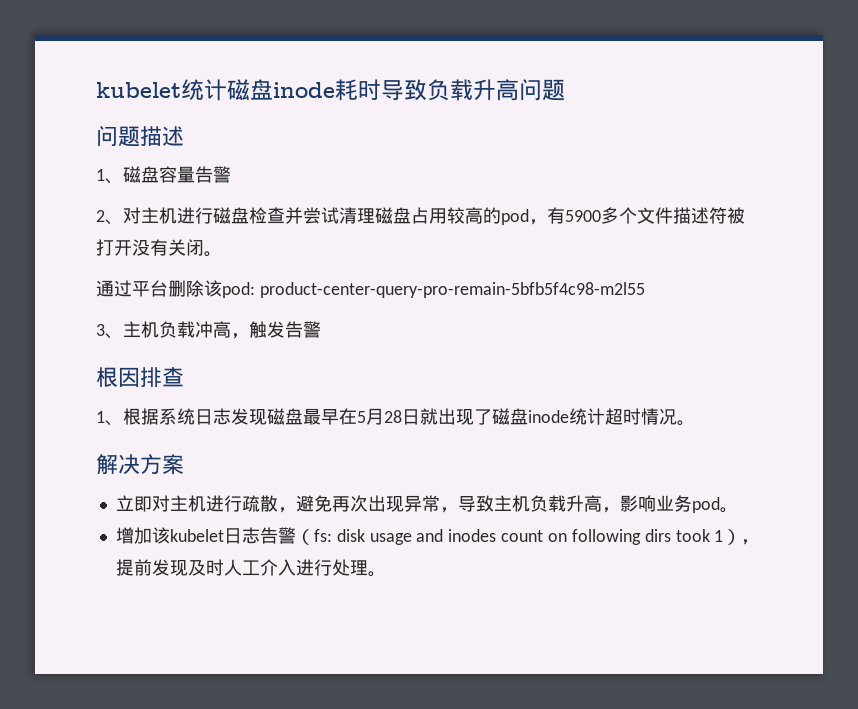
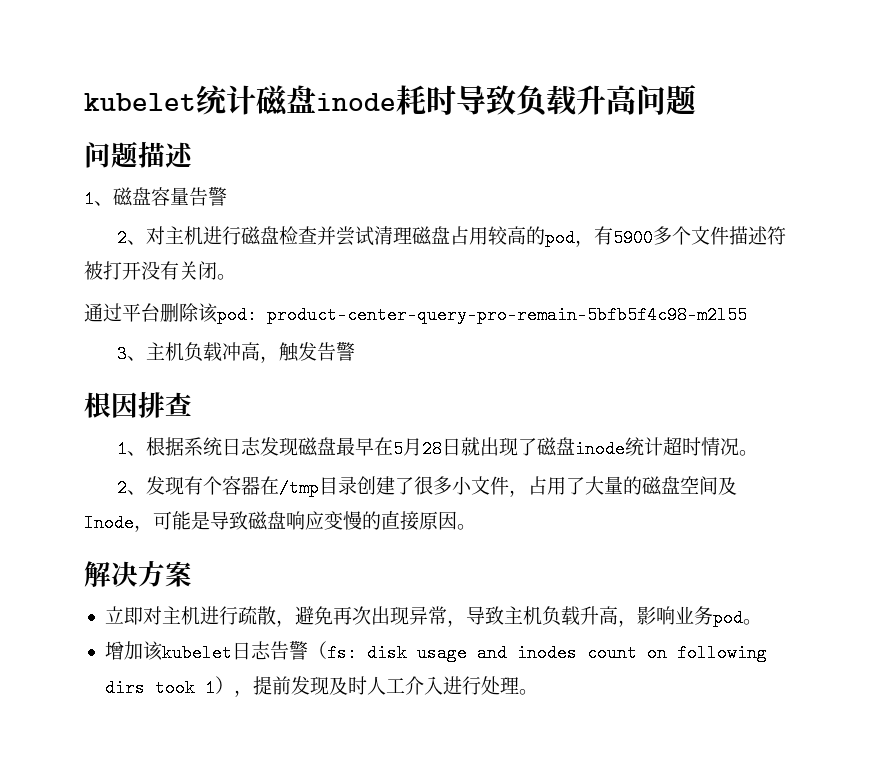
(695, 423) none -> [117,476,738,497] [84,511,476,532] // 2、发现有个容器在/tmp目录创建了很多小文件，占用了大量的磁盘空间及Inode，可能是导致磁盘响应变慢的直接原因。

